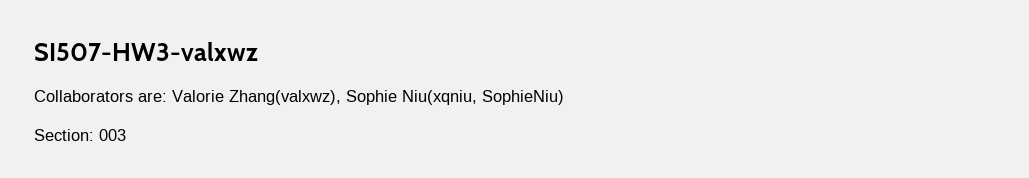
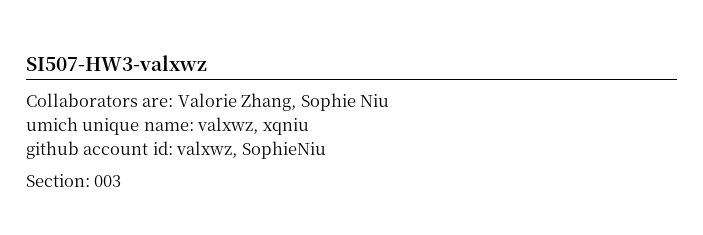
[229,90,564,105] Zhang(valxwz), Sophie Niu(xqniu, SophieNiu) -> [241,93,390,111] [26,117,309,135] [26,141,326,159] Zhang, Sophie Niu // umich unique name: valxwz, xqniu // github account id: valxwz, SophieNiu

